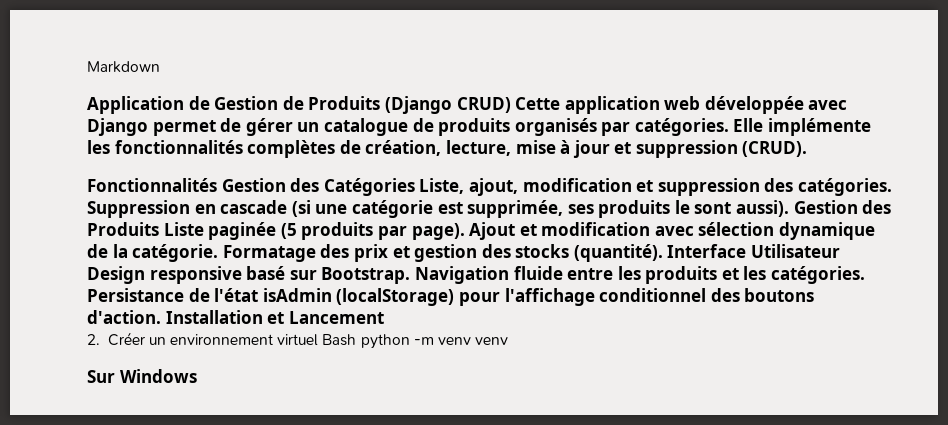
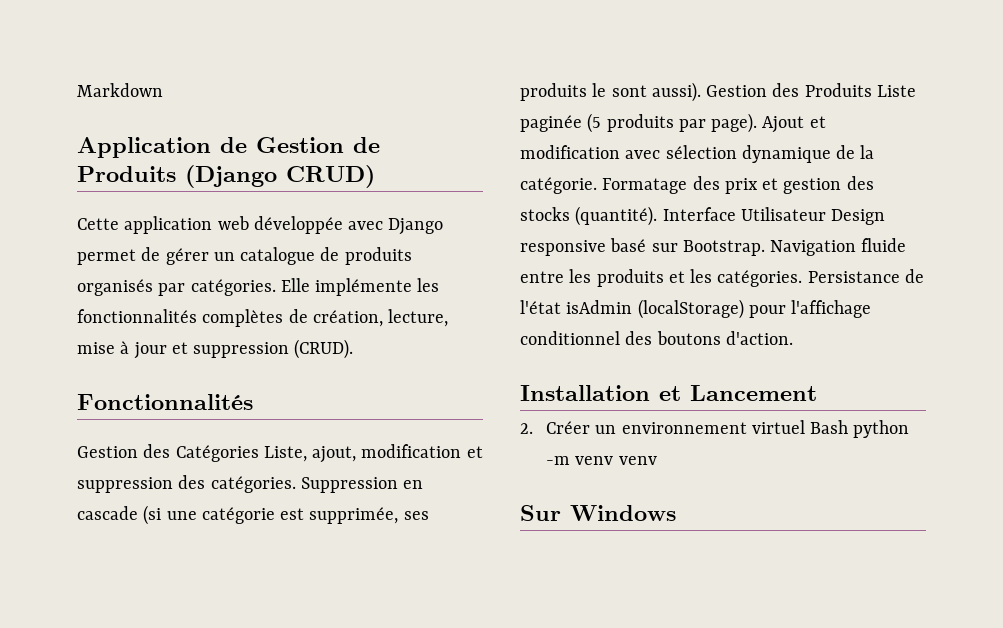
(511, 105) none -> (375, 176) //
(217, 185) none -> (253, 402) //
(161, 317) none -> (793, 338) //

